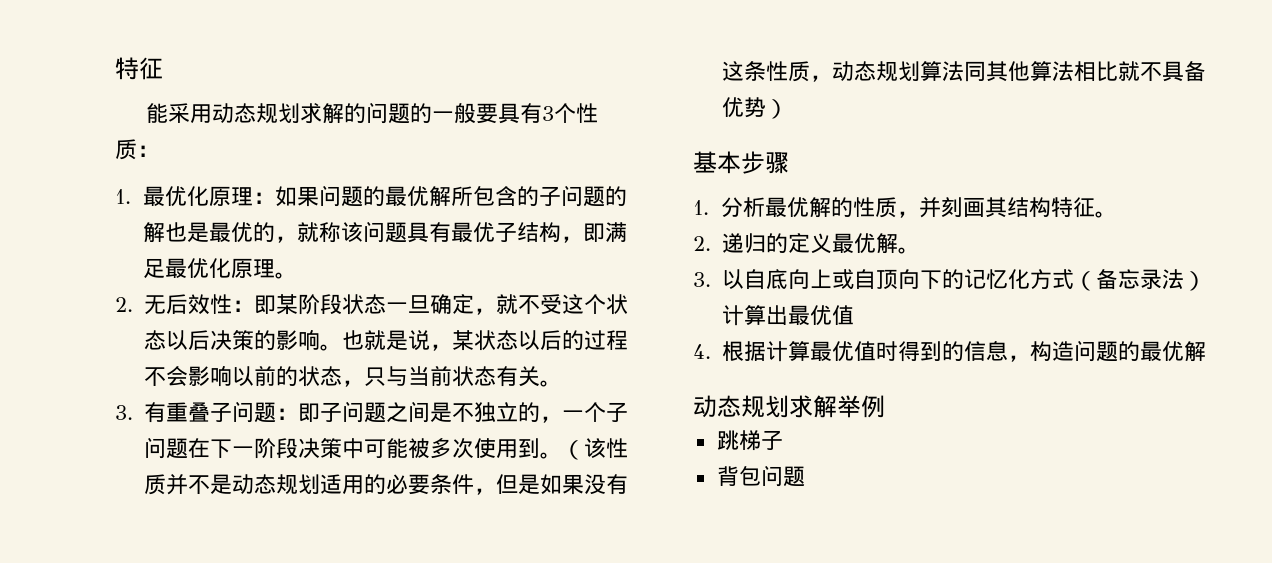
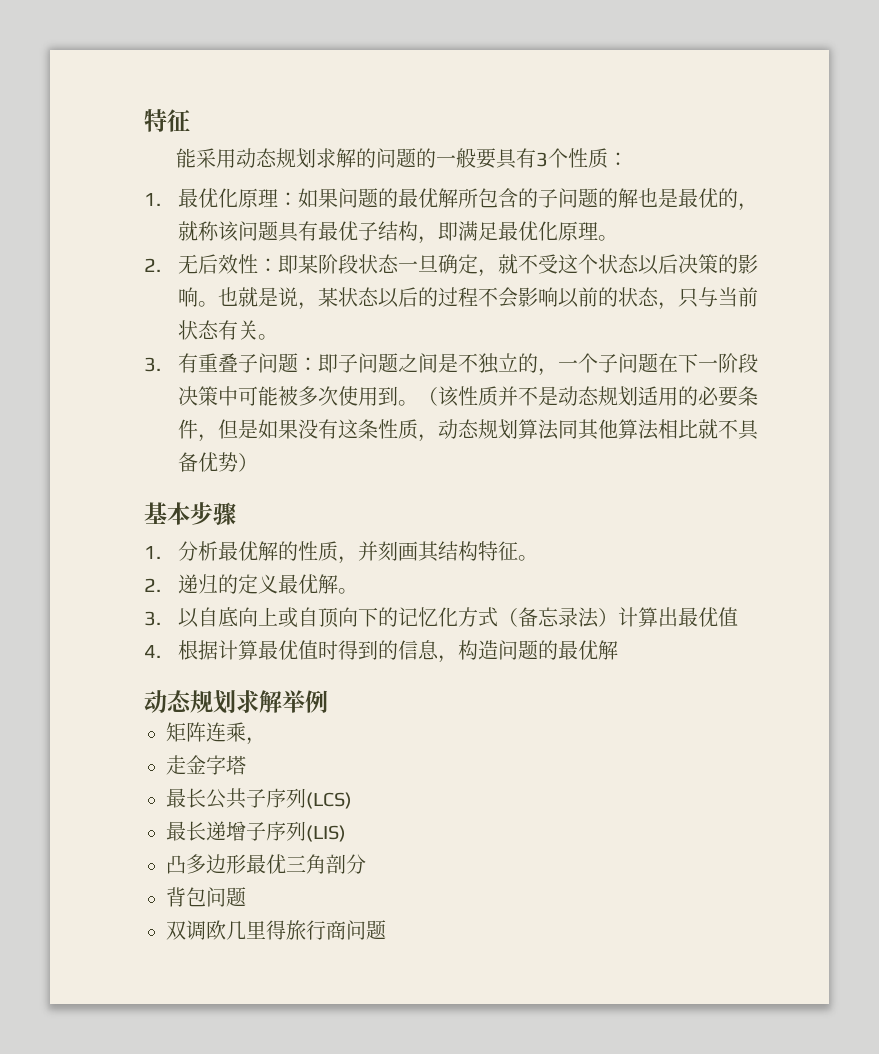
[716,430,783,451] [716,466,761,486] 跳梯子 // 背包 -> [166,722,266,745] [166,755,246,775] [166,788,352,809] [166,821,346,842] [166,854,366,874] [166,887,246,907] [166,920,346,940] 矩阵连乘， // 走金字塔 // 最长公共子序列(LCS) // 最长递增子序列(LIS) // 凸多边形最优三角剖分 // 背包问题 // 双调欧几里得旅行商

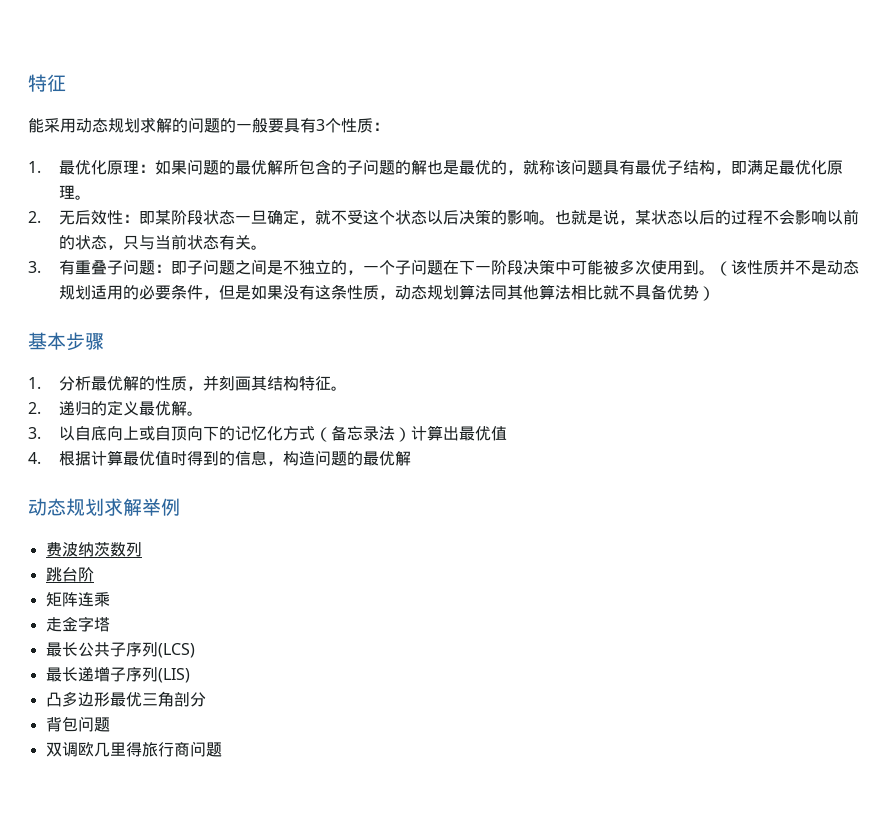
(328, 701) none -> [45,542,142,557] [45,567,94,582] // 费波纳茨数列 // 跳台阶
[246,737,266,745] ， -> (110, 599) none

